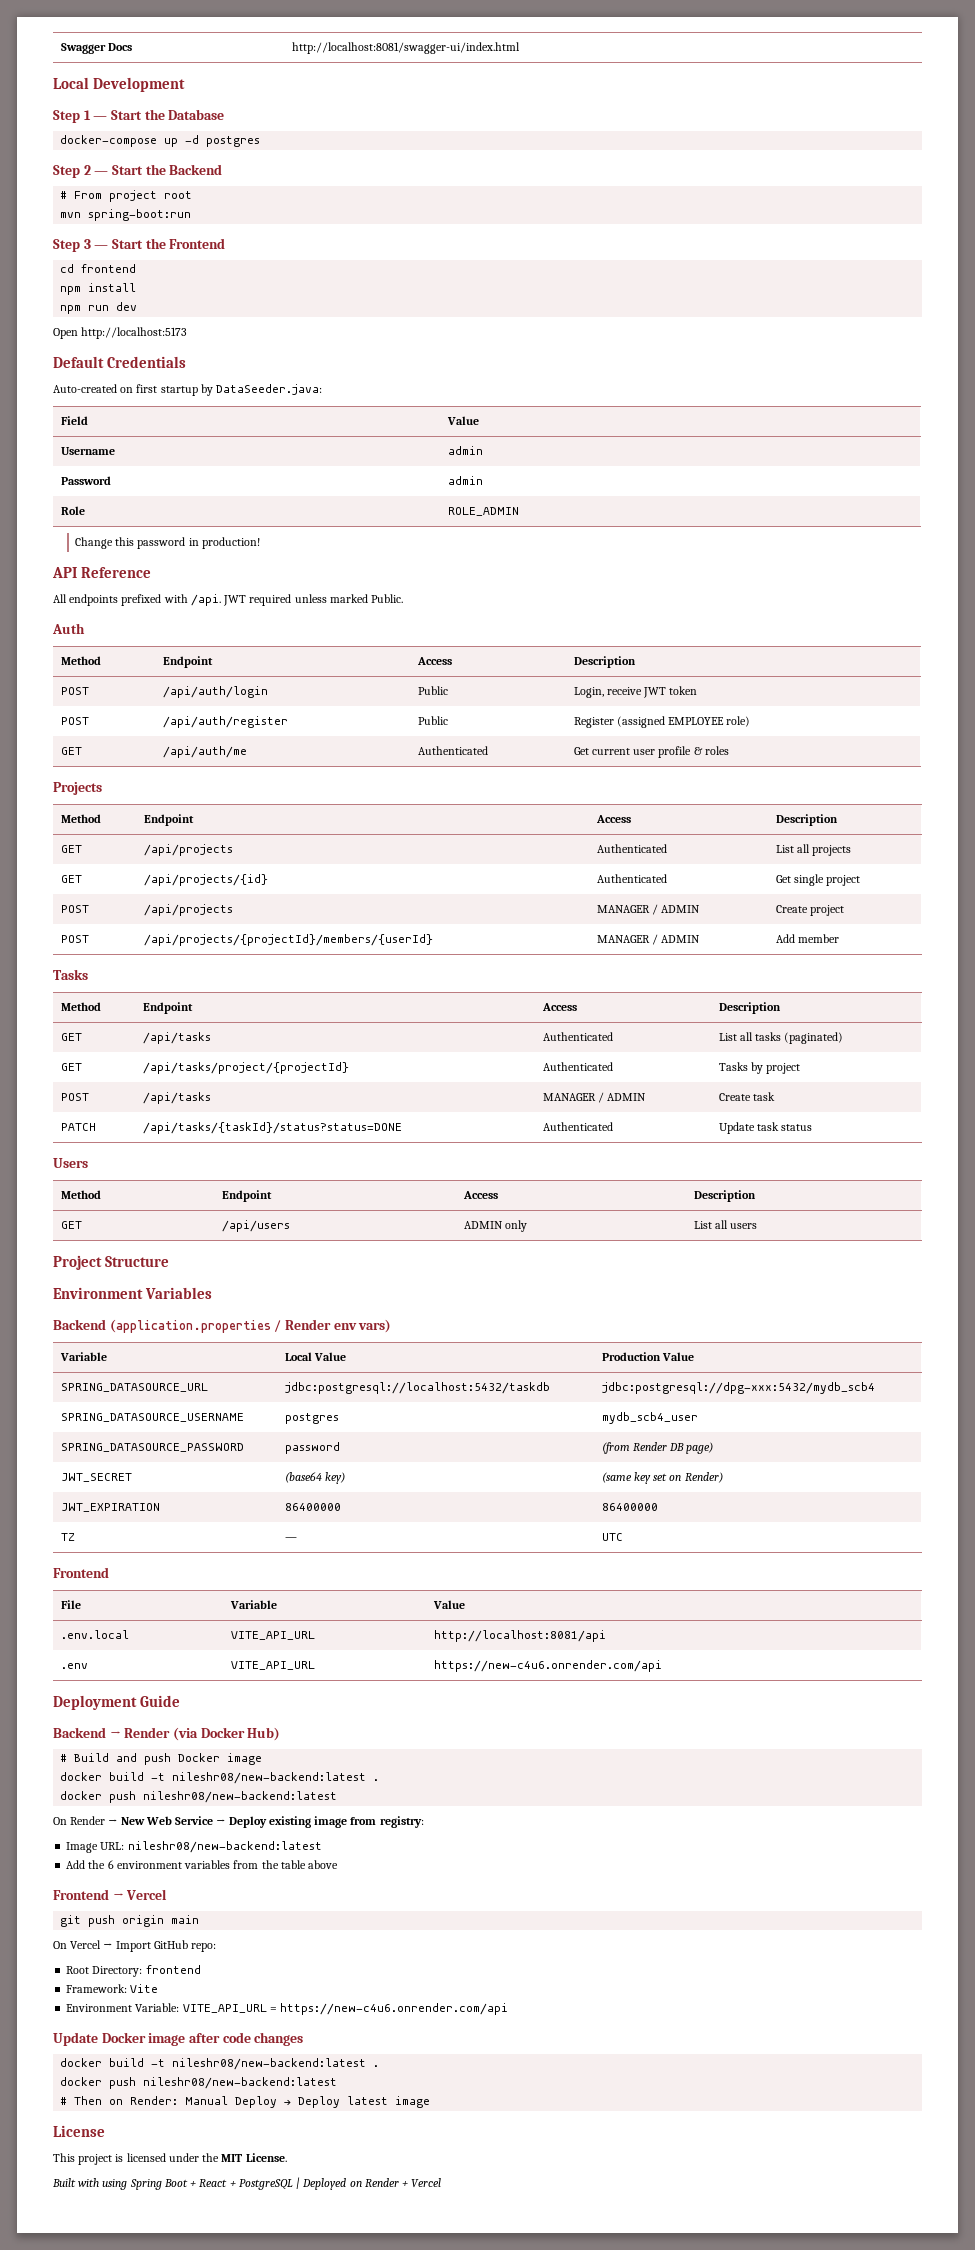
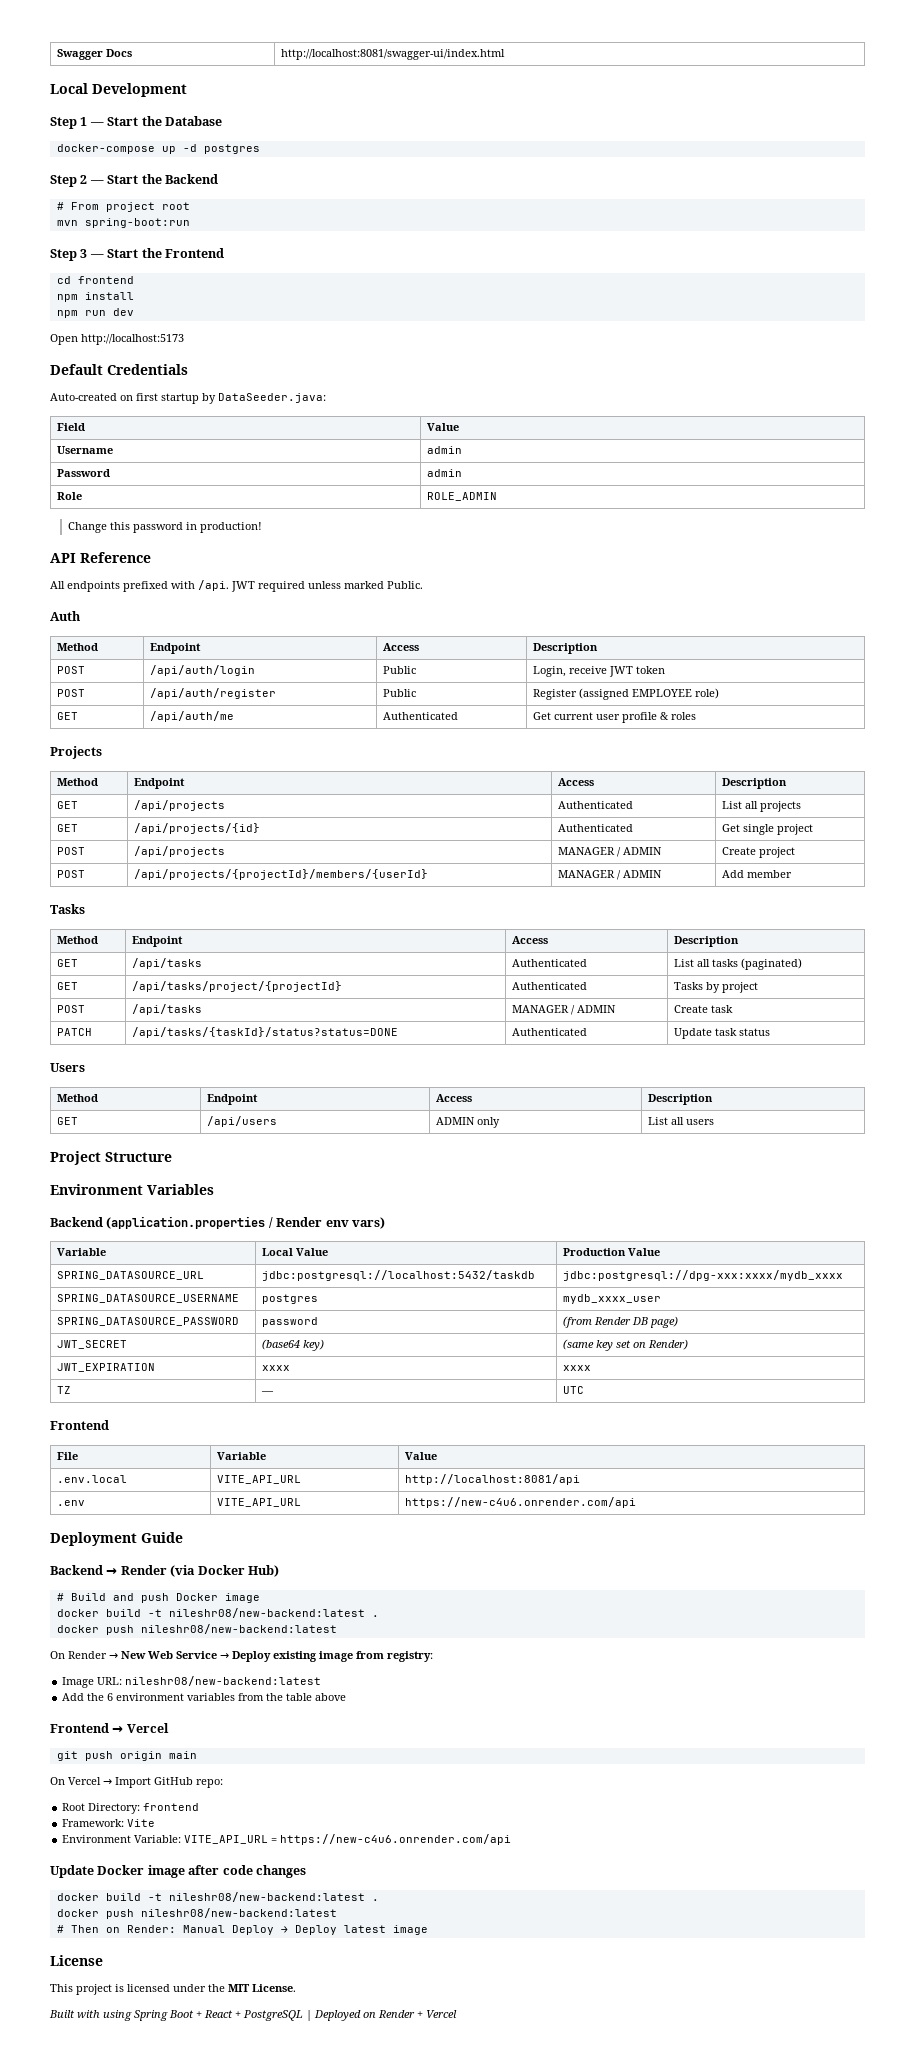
[601,1382,875,1394] jdbc:postgresql://dpg-xxx:5432/mydb_scb4 -> [563,1270,844,1281] jdbc:postgresql://dpg-xxx:xxxx/mydb_xxxx
[601,1412,698,1424] mydb_scb4_user -> [563,1294,662,1304] mydb_xxxx_user
[284,1503,341,1511] [601,1503,658,1511] 86400000 | 86400000 -> [262,1365,291,1371] [563,1365,592,1371] xxxx | xxxx

